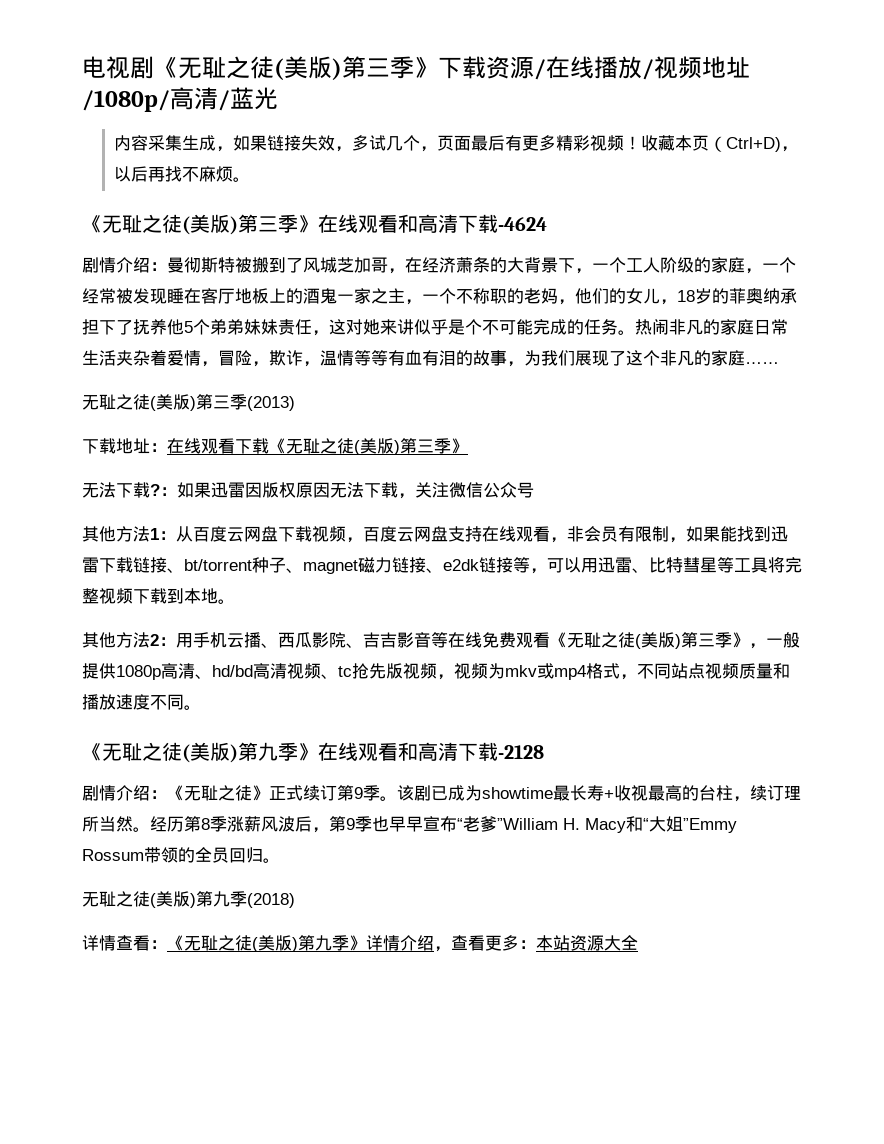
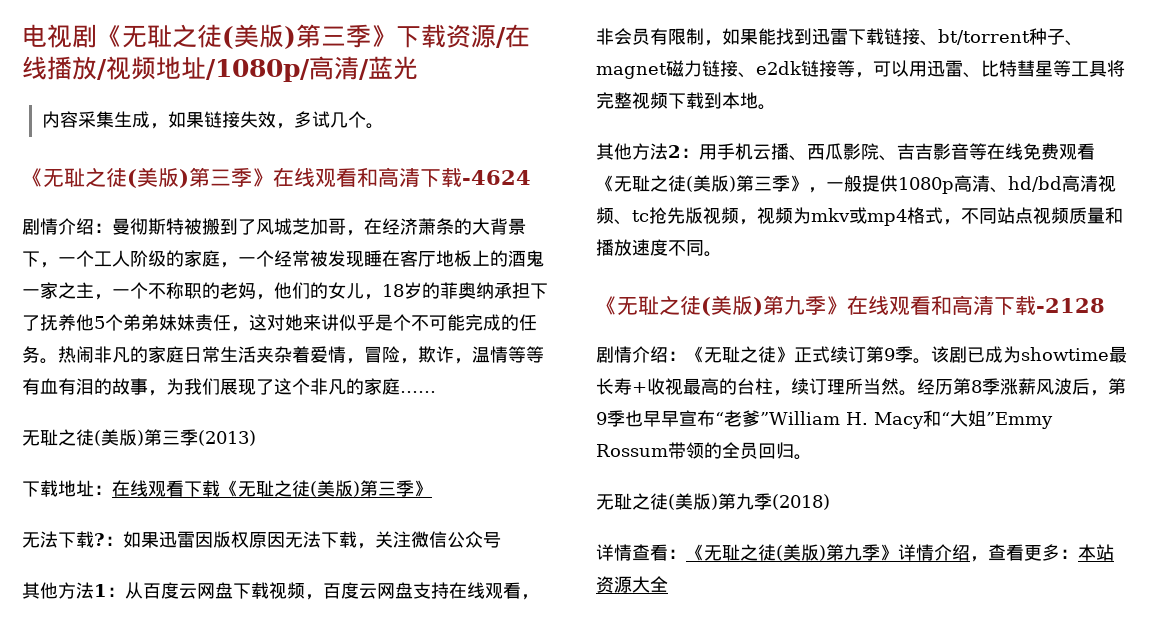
[420,135,799,152] [114,166,234,182] ，页面最后有更多精彩视频！收藏本页（Ctrl+D)，以后再找不麻烦 -> (367, 119) none

